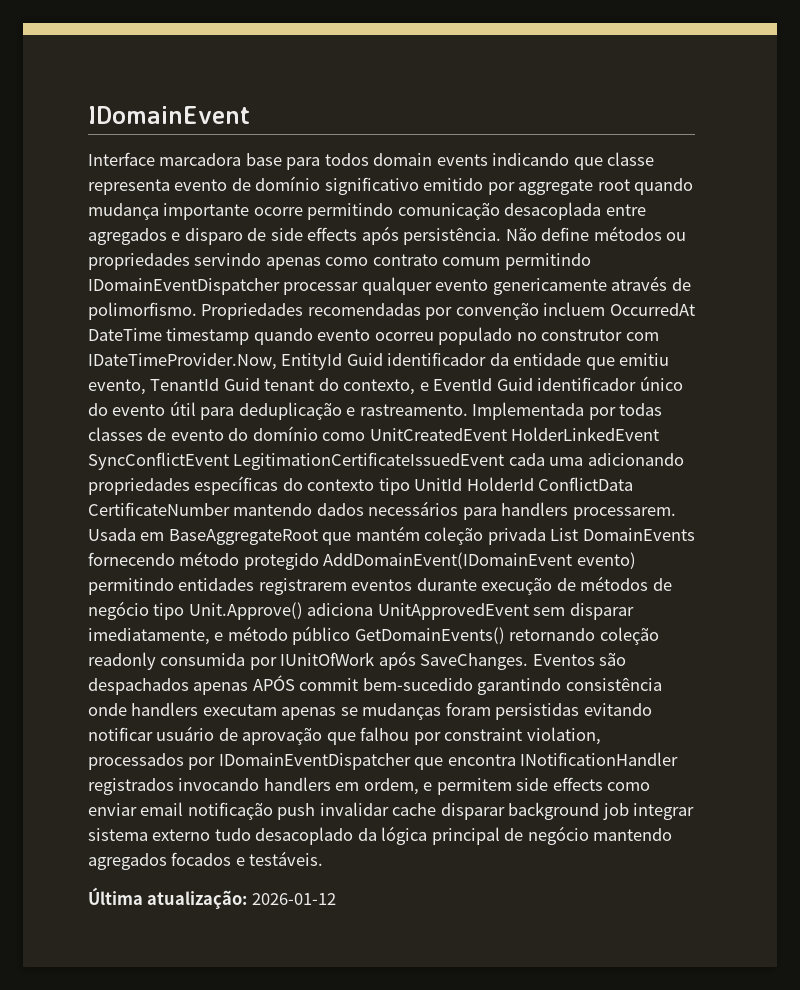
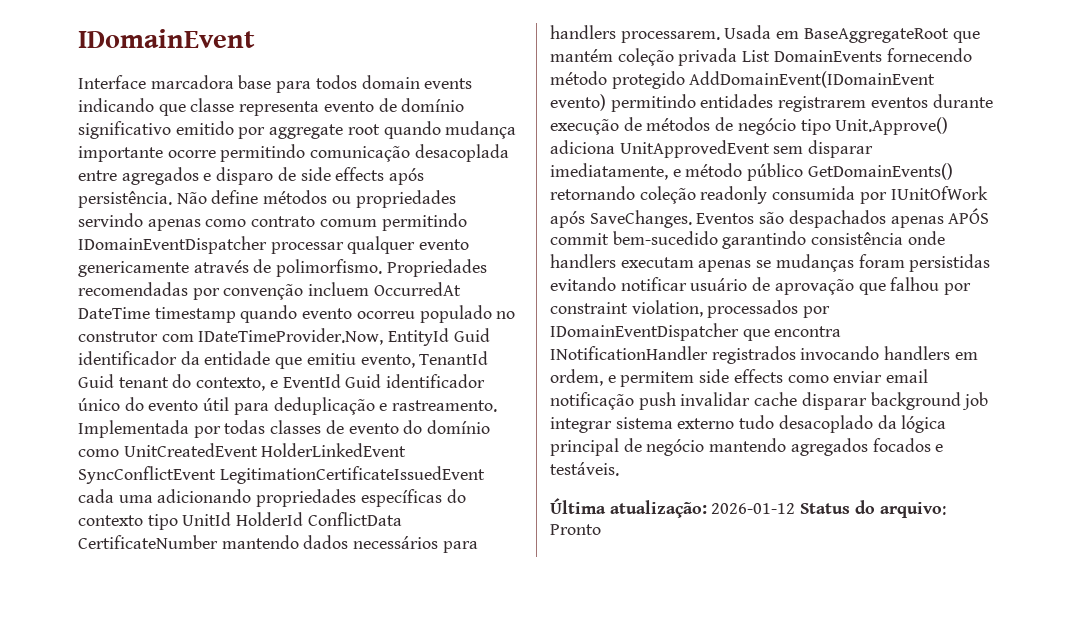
(336, 899) none -> [800,500,946,518] [550,524,601,535] Status do arquivo: Pronto

